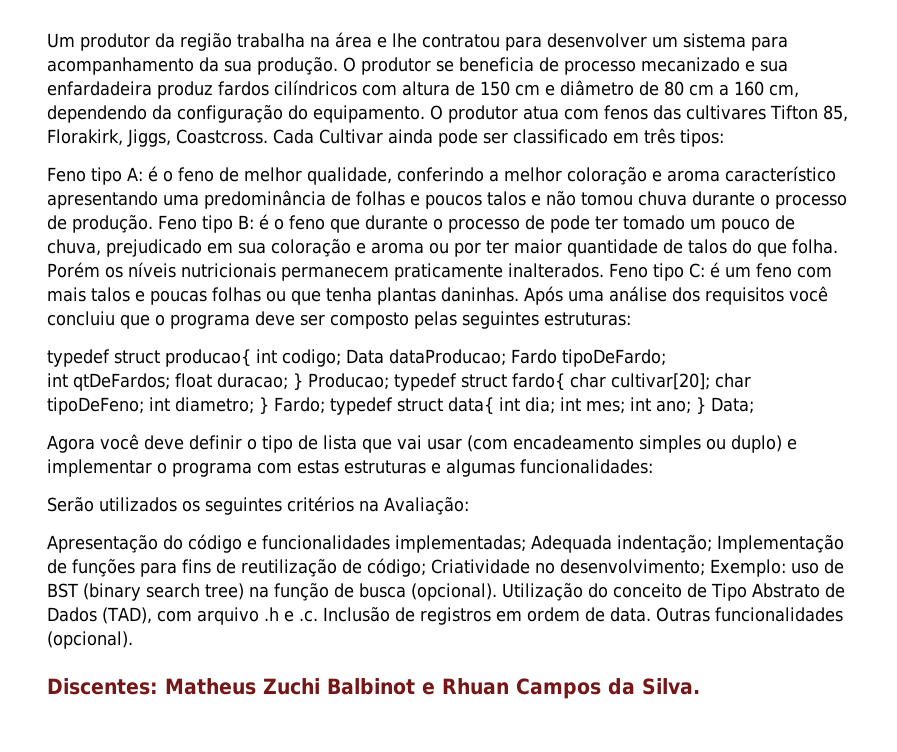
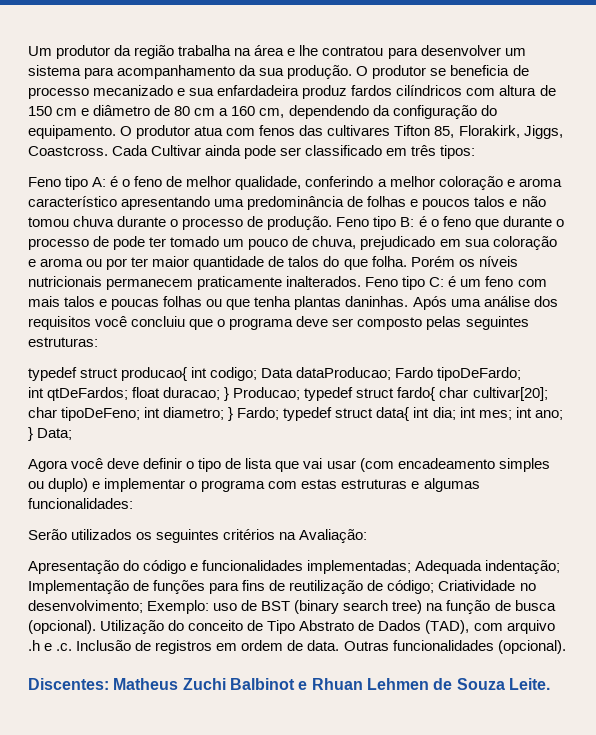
[516,678,700,699] Campos da Silva. -> [366,678,550,690] Lehmen de Souza Leite.

